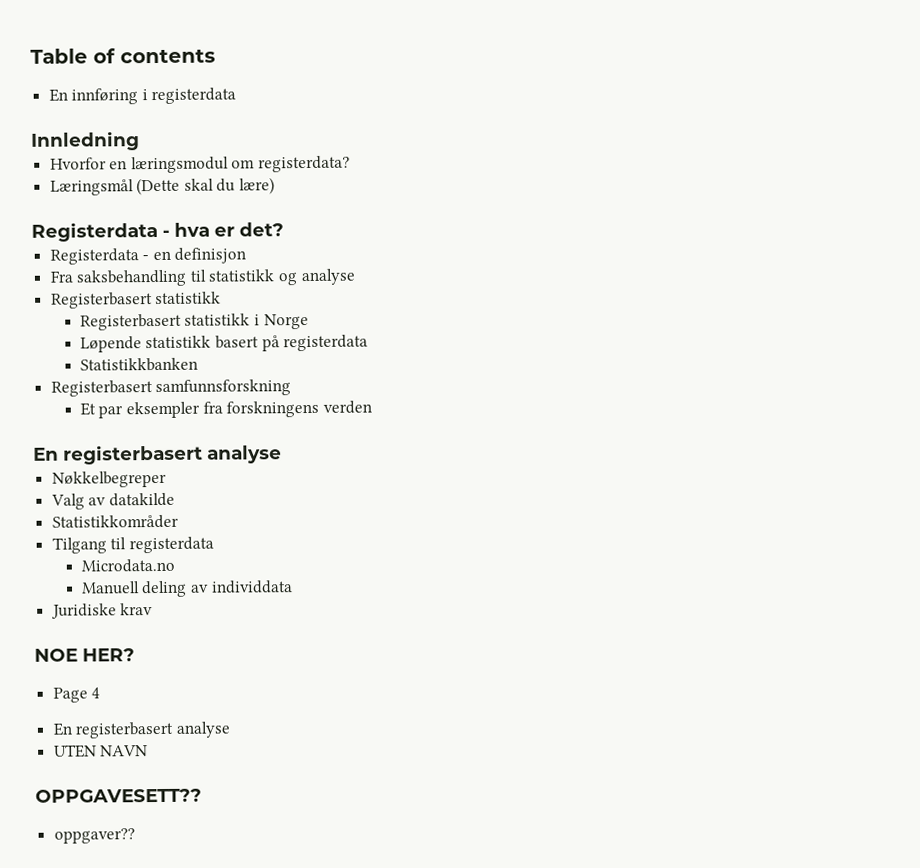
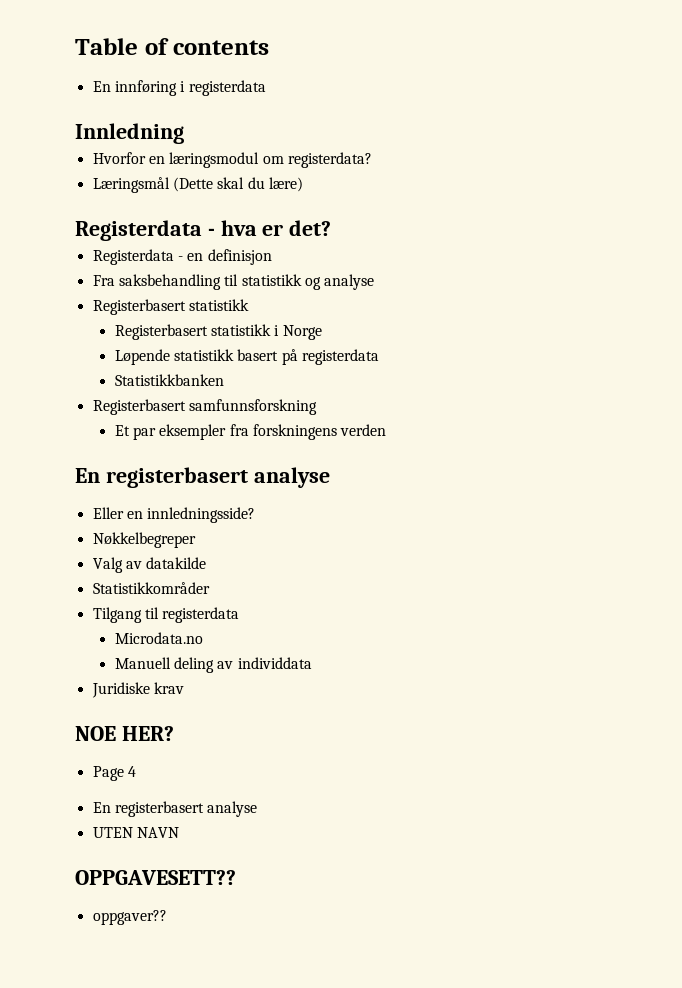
(282, 454) none -> [92,507,256,523] // Eller en innledningsside?

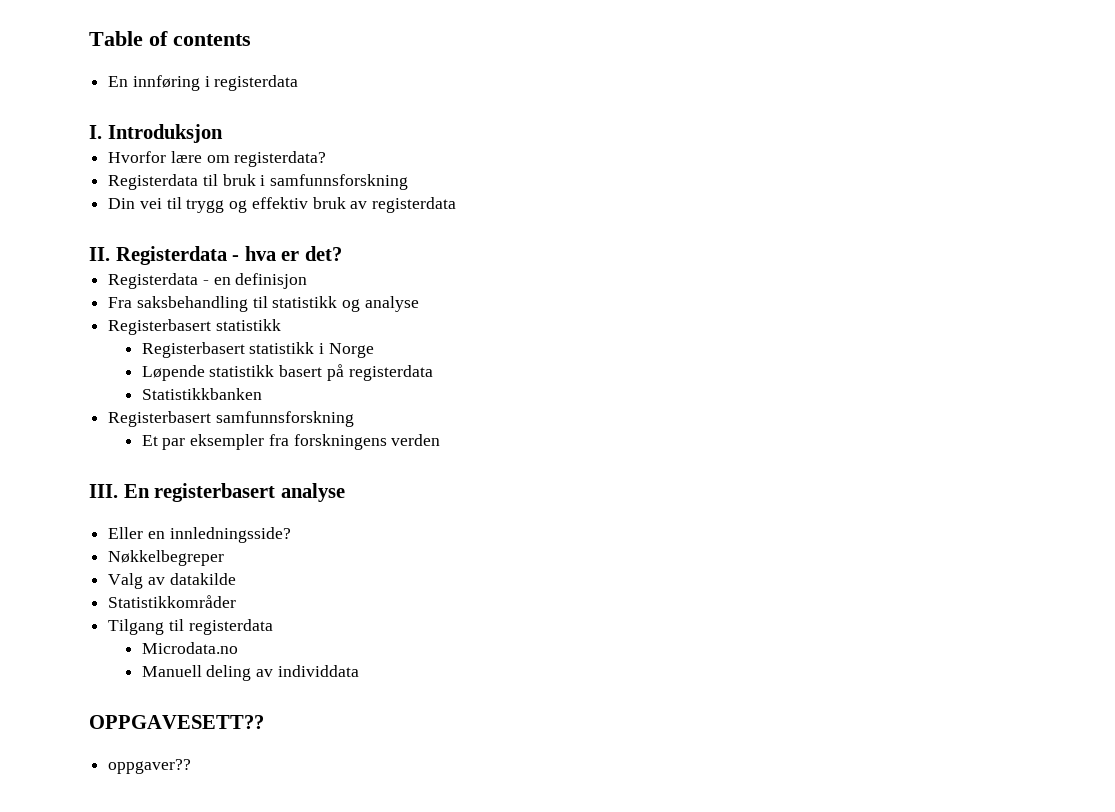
[75,123,184,144] Innledning -> [89,124,223,143] I. Introduksjon
[148,152,260,168] en læringsmodul -> [170,151,202,163] lære
[92,177,303,193] Læringsmål (Dette skal du lære) // -> [108,174,409,190] [108,197,457,213] [89,247,110,261] Registerdata til bruk i samfunnsforskning // Din vei til trygg og effektiv bruk av registerdata // II.
(387, 430) none -> [89,484,118,498] III.
[91,682,184,698] [75,726,174,741] [92,766,136,781] [92,801,258,817] [92,827,179,838] // Juridiske krav // NOE HER? // Page 4 // En registerbasert analyse // UTEN NAVN -> (359, 671) none

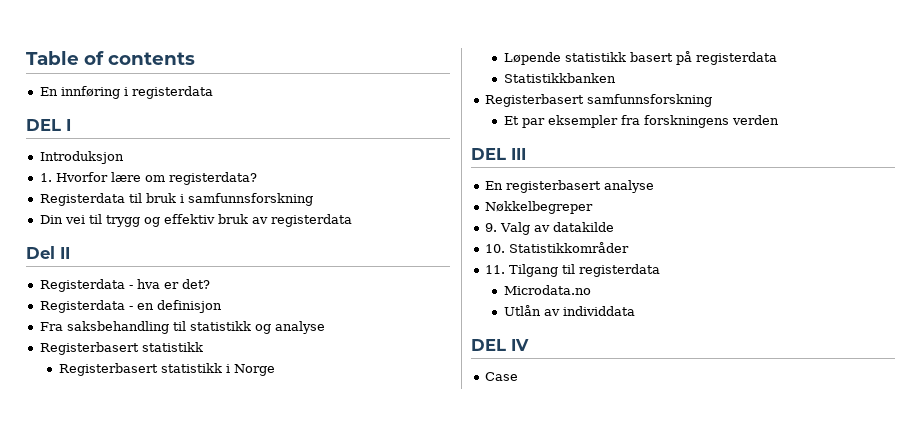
[89,125,102,139] I. -> [26,119,71,131] DEL I //
(223, 133) none -> [39,173,52,182] 1.
[89,247,110,261] II. -> [26,246,70,259] Del II //
[89,484,118,498] III. -> [471,148,526,160] DEL III //
[108,527,291,543] // Eller en innledningsside? -> (654, 186) none
(225, 558) none -> [484,223,497,232] 9.
(236, 579) none -> [484,244,505,253] 10.
(237, 601) none -> [484,265,505,274] 11.
[141,665,252,681] Manuell deling -> [503,305,541,316] Utlån
[89,715,264,729] [108,759,192,774] OPPGAVESETT?? // oppgaver?? -> [471,339,529,351] [484,372,518,381] DEL IV // Case

